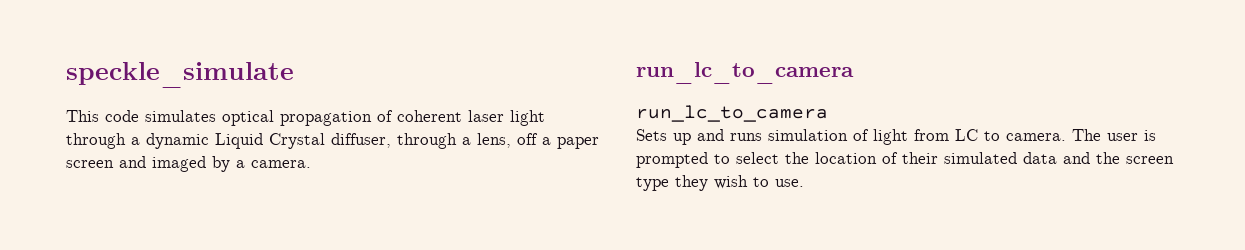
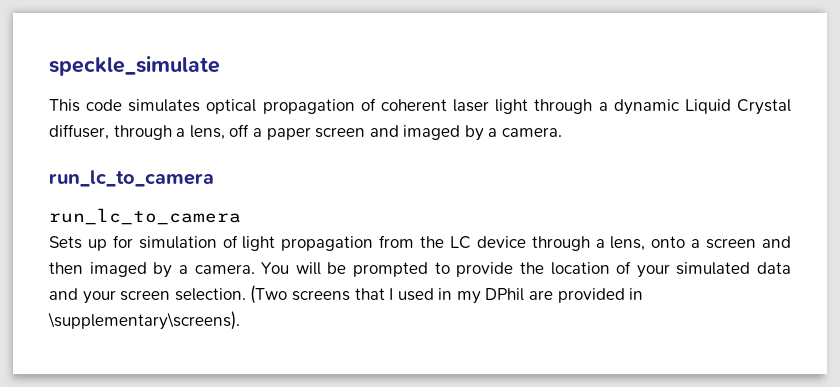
[697,129,762,141] and runs -> [112,235,133,248] for
[914,129,1156,141] from LC to camera. The user is -> [281,235,791,251] [49,262,347,278] propagation from the LC device through a lens, onto a screen and then imaged by a camera. You will be
[736,152,779,164] select -> [456,262,514,277] provide
[902,152,938,164] their -> [636,264,670,278] your
[1096,152,1174,164] [636,175,804,191] the screen type they wish to use. -> [82,285,644,304] [48,311,240,330] your screen selection. (Two screens that I used in my DPhil are provided in \supplementary\screens).

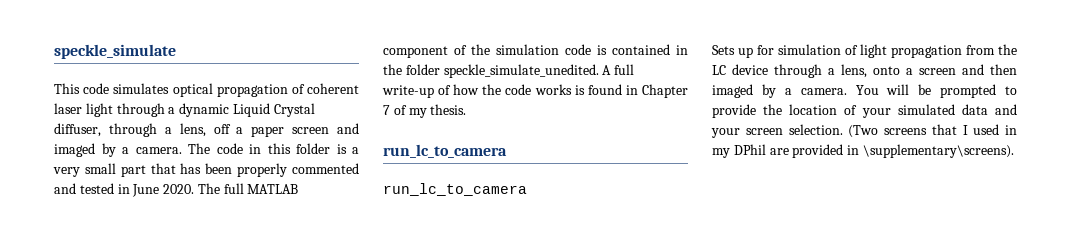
(563, 132) none -> [188,143,359,154] [53,163,359,177] [54,183,299,197] [383,44,688,58] [383,64,635,78] [382,84,688,98] [383,104,467,118] The code in this folder is a very small part that has been properly commented and tested in June 2020. The full MATLAB component of the simulation code is contained in the folder speckle_simulate_unedited. A full write-up of how the code works is found in Chapter 7 of my thesis.

